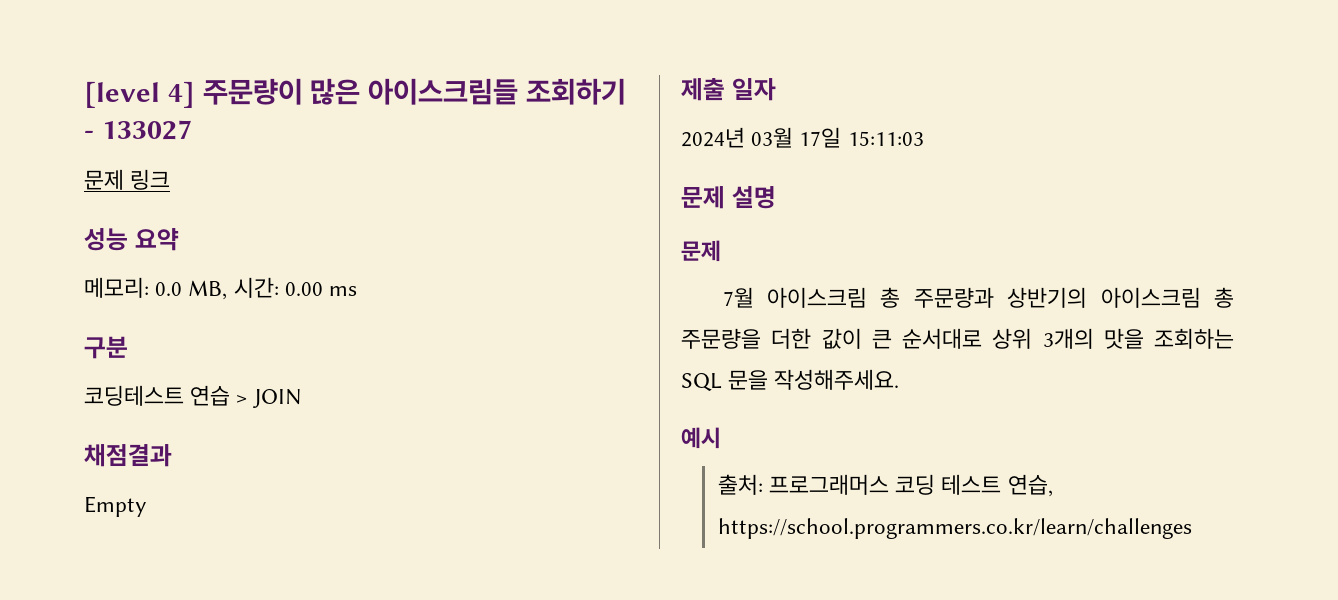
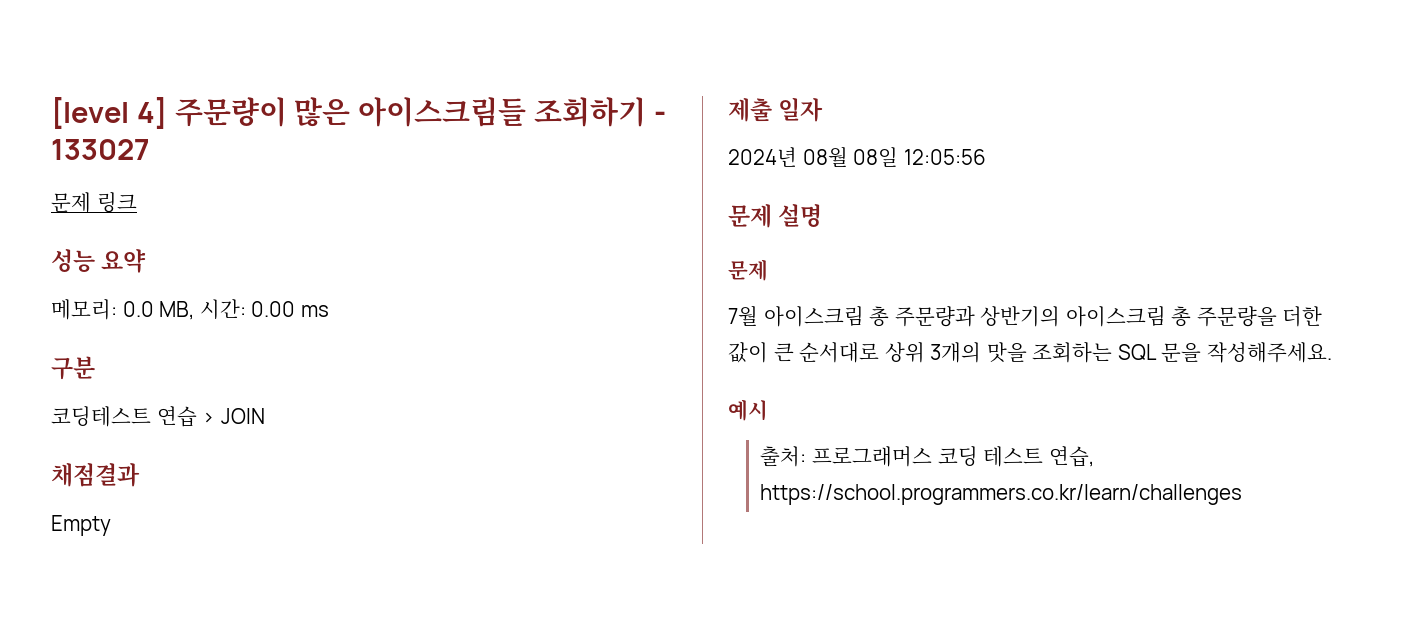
[751,127,924,148] 03월 17일 15:11:03 -> [802,146,986,167] 08월 08일 12:05:56

